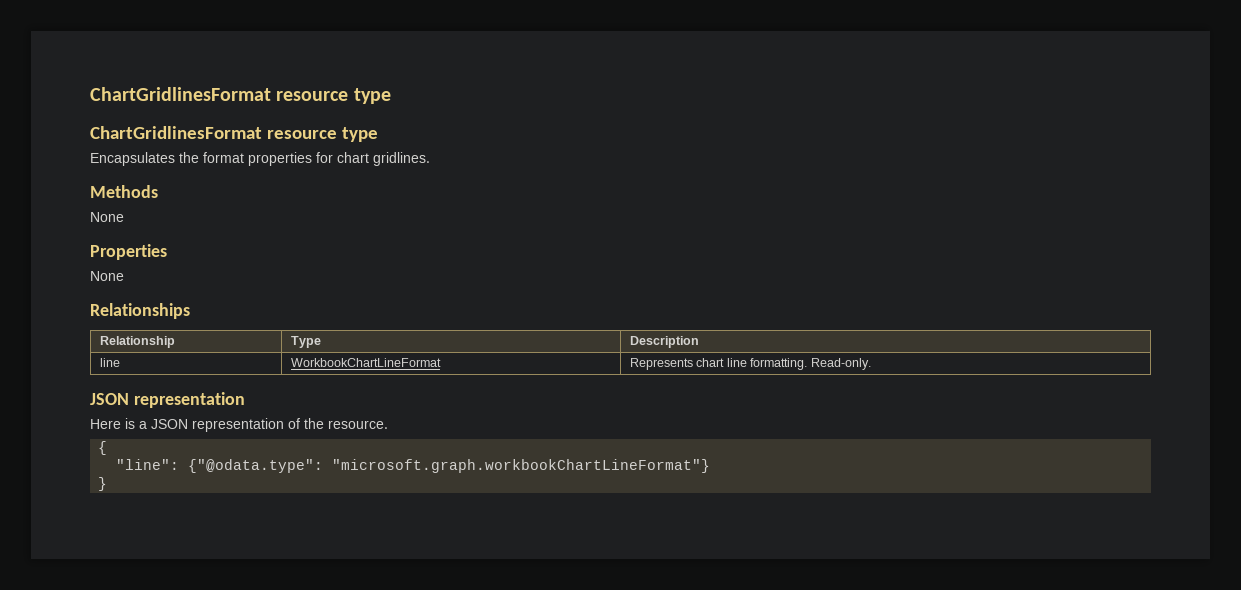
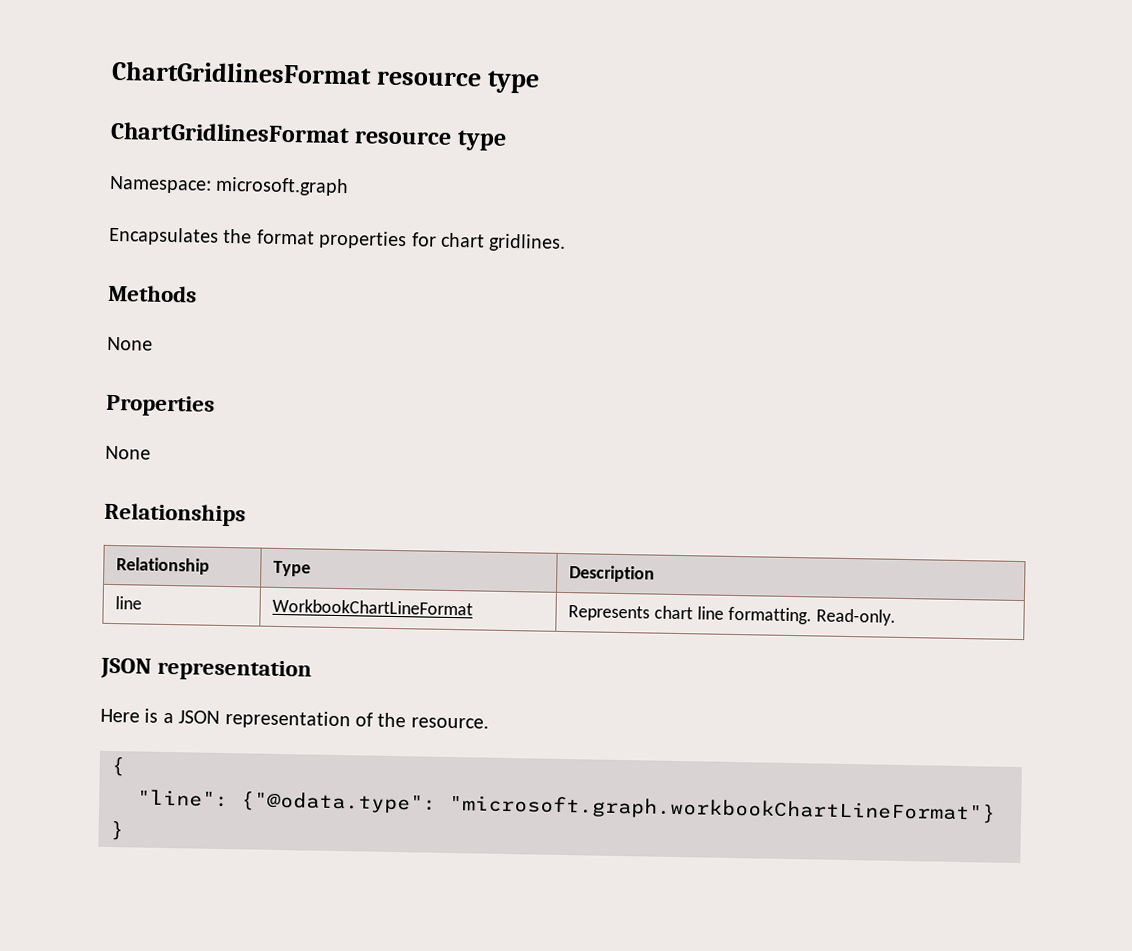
(378, 134) none -> [109,175,350,197] // Namespace: microsoft.graph

